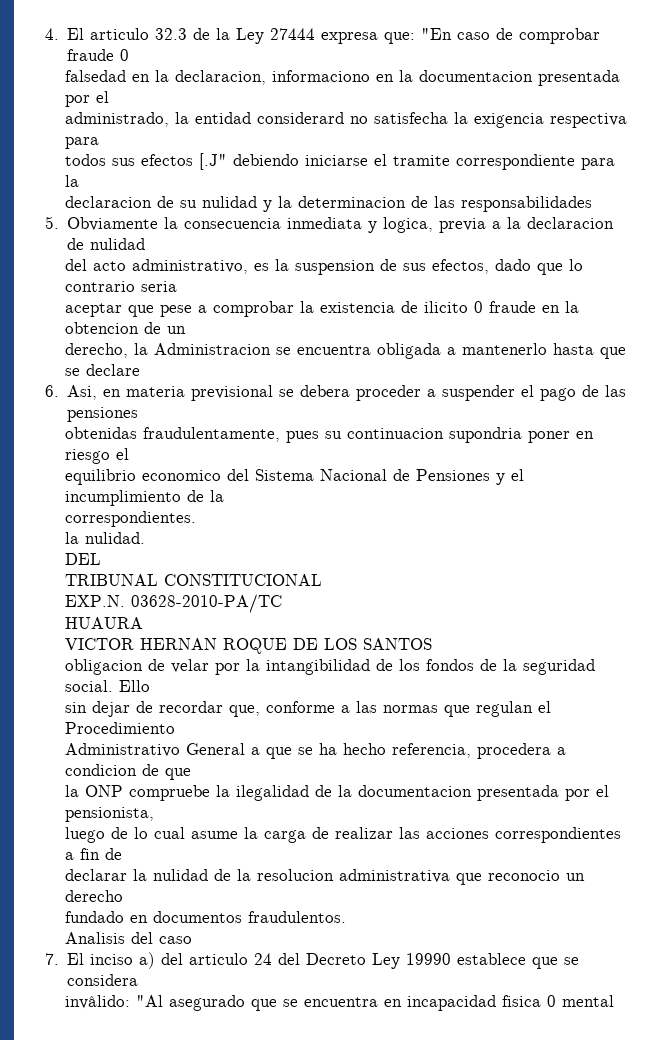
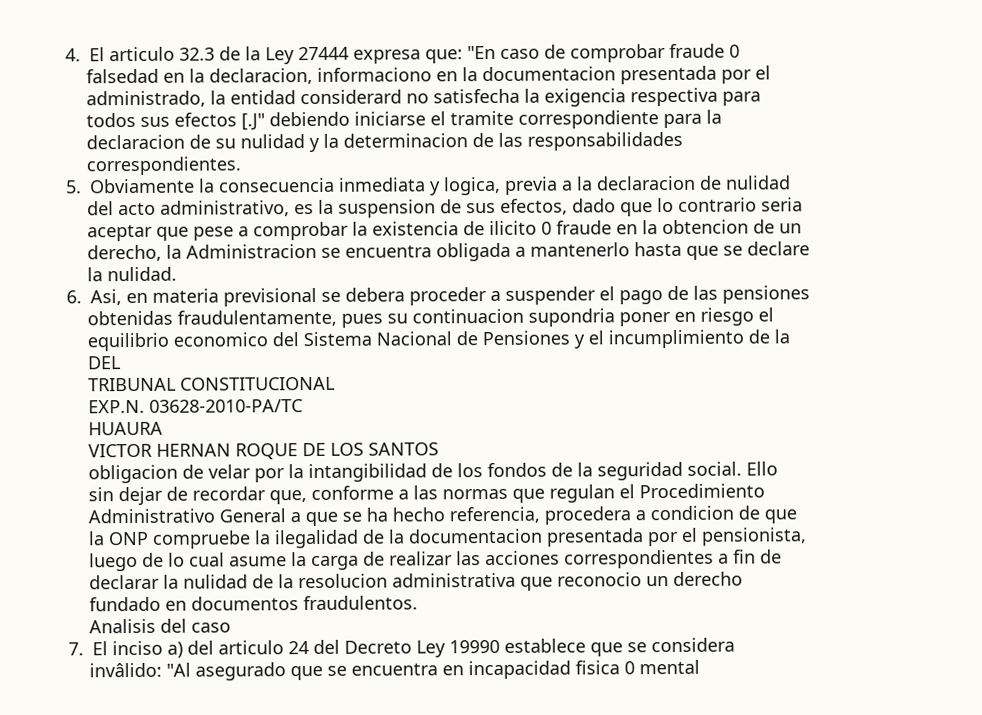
(592, 204) none -> [86,156,242,176] // correspondientes.
(140, 370) none -> [87,266,178,282] // la nulidad.
[64,511,196,527] [64,532,145,544] // correspondientes. // la nulidad. -> (791, 336) none

